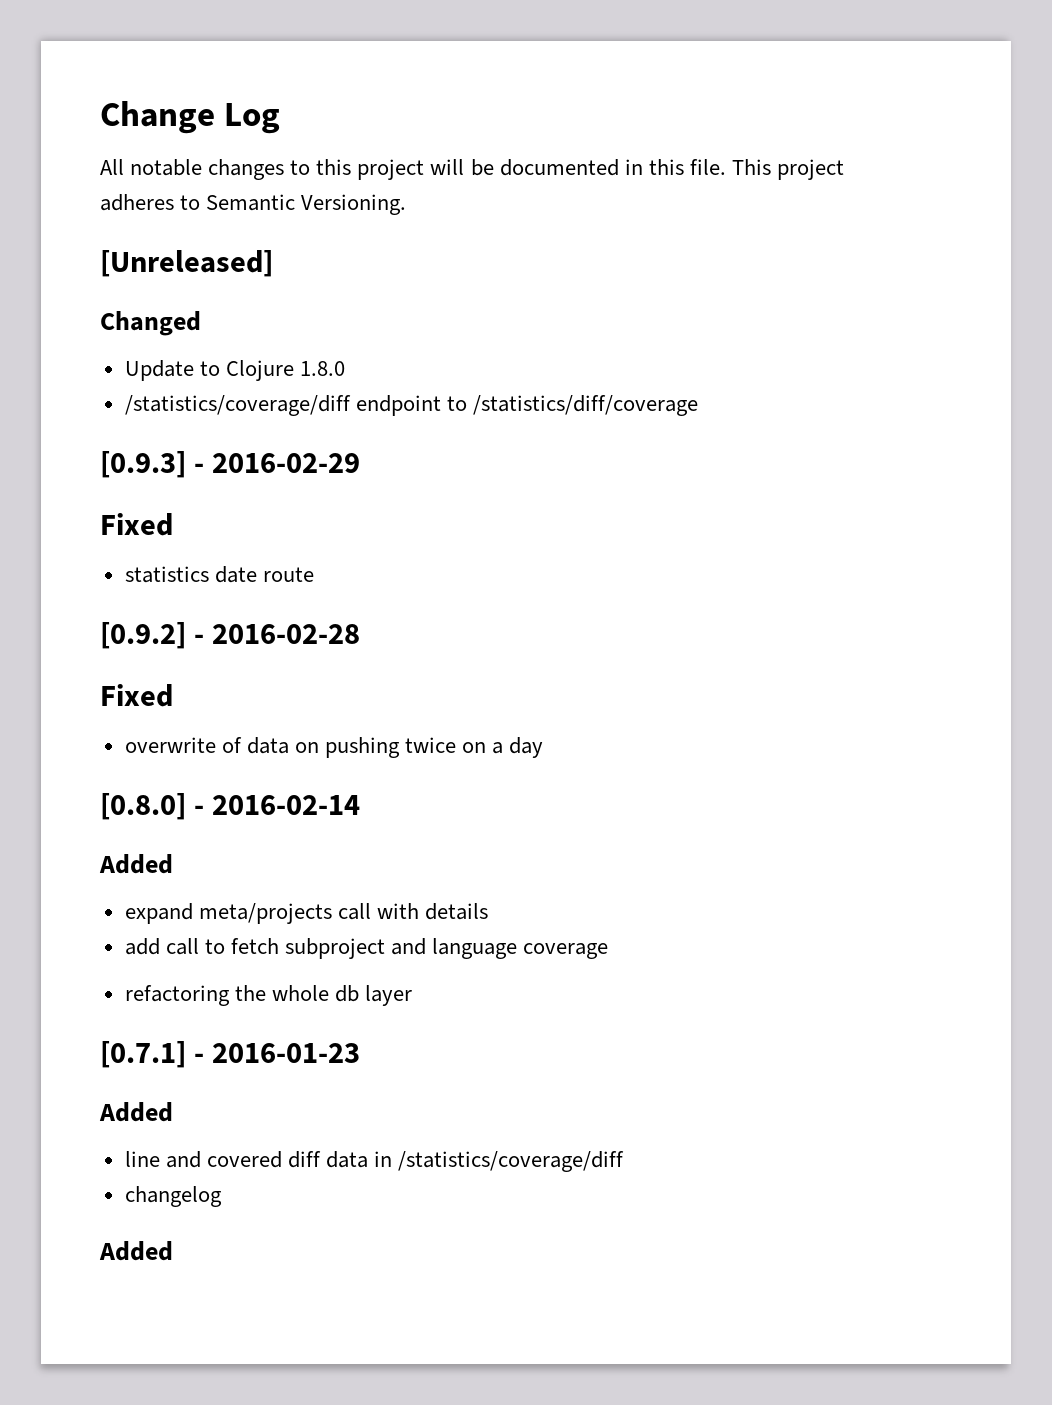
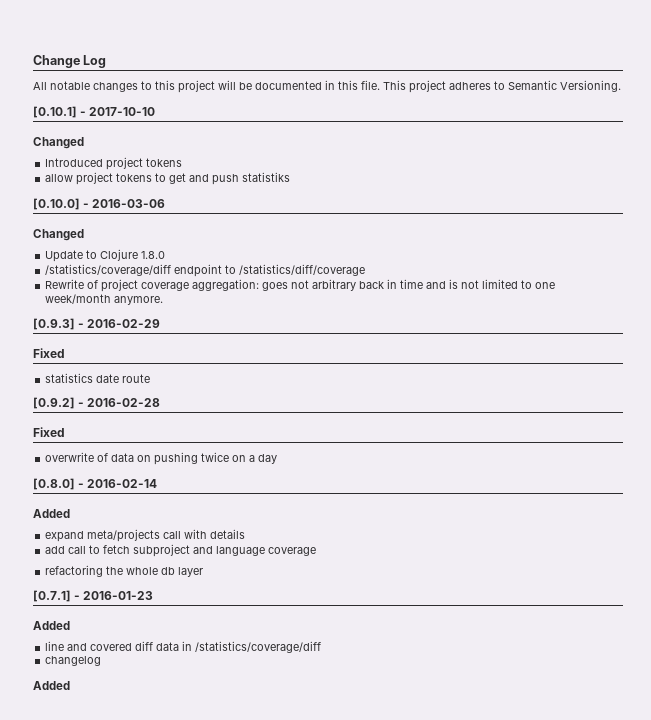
[100,250,273,277] [Unreleased] -> [33,106,156,118] [33,137,84,149] [45,157,183,170] [45,172,291,185] [33,198,166,210] [0.10.1] - 2017-10-10 // Changed // Introduced project tokens // allow project tokens to get and push statistiks // [0.10.0] - 2016-03-06
(698, 405) none -> [45,279,556,292] [45,294,164,305] // Rewrite of project coverage aggregation: goes not arbitrary back in time and is not limited to one week/month anymore.

